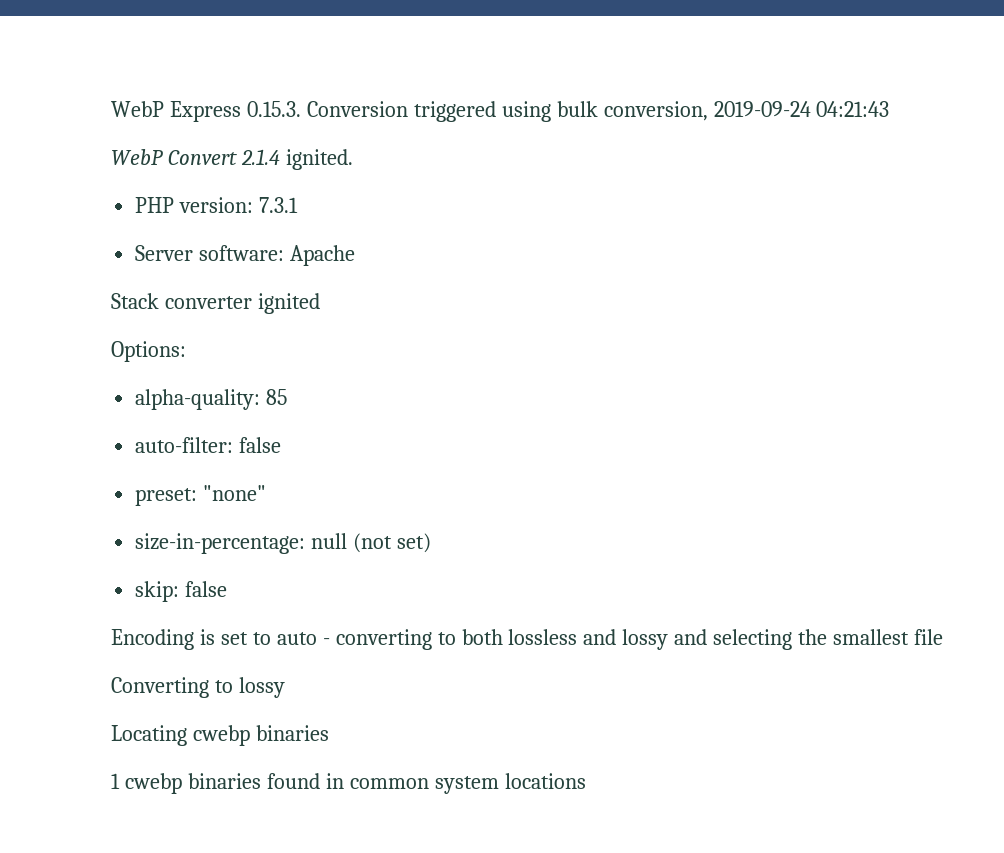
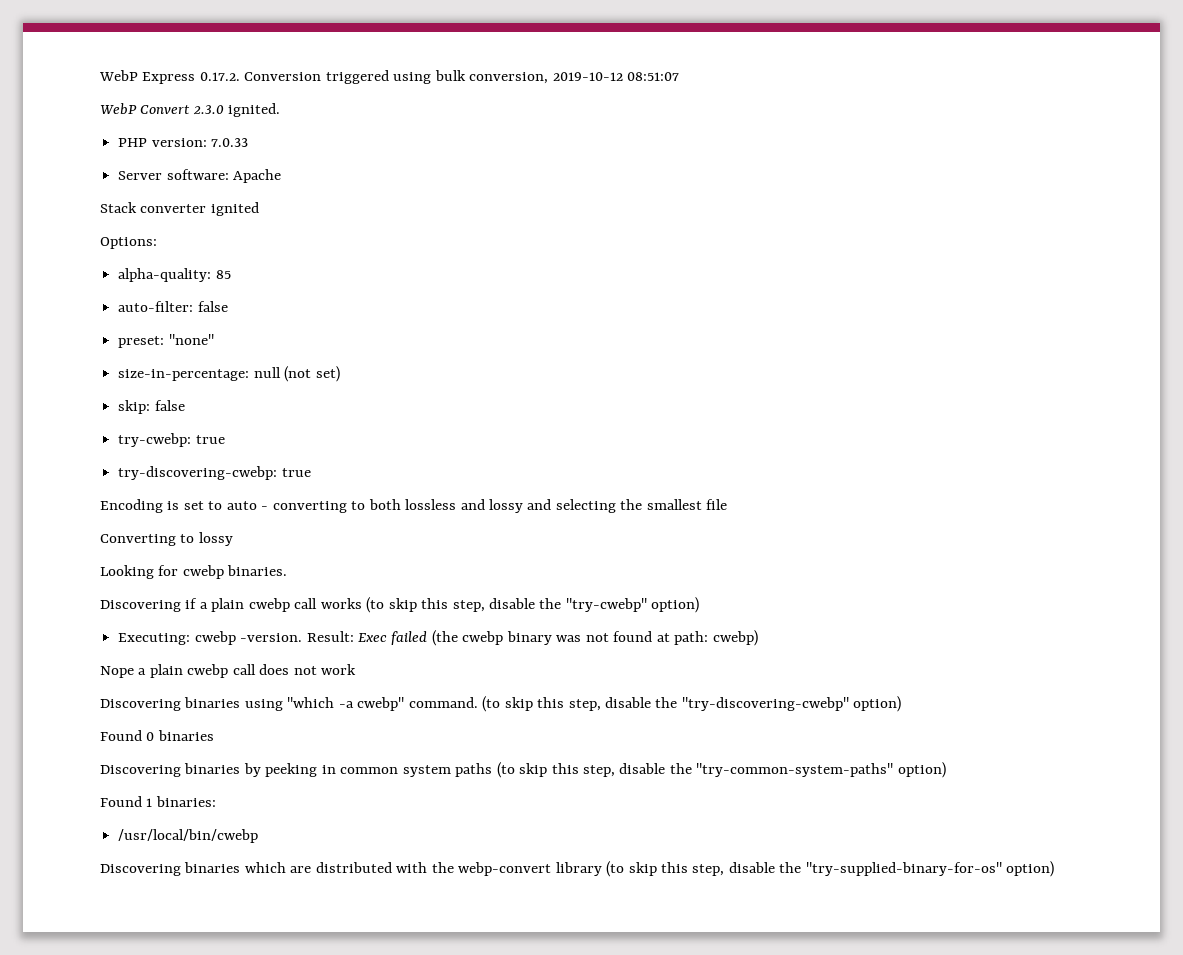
[246,101,301,117] 0.15.3. -> [199,72,240,81] 0.17.2.
[713,101,890,117] 2019-09-24 04:21:43 -> [552,72,680,81] 2019-10-12 08:51:07
[240,149,280,165] 2.1.4 -> [192,105,224,115] 2.3.0
[259,197,299,213] 7.3.1 -> [211,138,249,147] 7.0.33
(228, 589) none -> [118,433,225,447] [118,466,311,480] // try-cwebp: true // try-discovering-cwebp: true
[111,725,329,746] [111,773,586,794] Locating cwebp binaries // 1 cwebp binaries found in common system locations -> [100,565,288,579] [100,597,700,613] [118,630,758,646] [100,664,357,678] [100,696,902,712] [100,730,214,741] [100,762,946,778] [100,796,216,807] [118,829,259,843] [100,861,1055,877] Looking for cwebp binaries. // Discovering if a plain cwebp call works (to skip this step, disable the "try-cwebp" option) // Executing: cwebp -version. Result: Exec failed (the cwebp binary was not found at path: cwebp) // Nope a plain cwebp call does not work // Discovering binaries using "which -a cwebp" command. (to skip this step, disable the "try-discovering-cwebp" option) // Found 0 binaries // Discovering binaries by peeking in common system paths (to skip this step, disable the "try-common-system-paths" option) // Found 1 binaries: // /usr/local/bin/cwebp // Discovering binaries which are distributed with the webp-convert library (to skip this step, disable the "try-supplied-binary-for-os" option)

